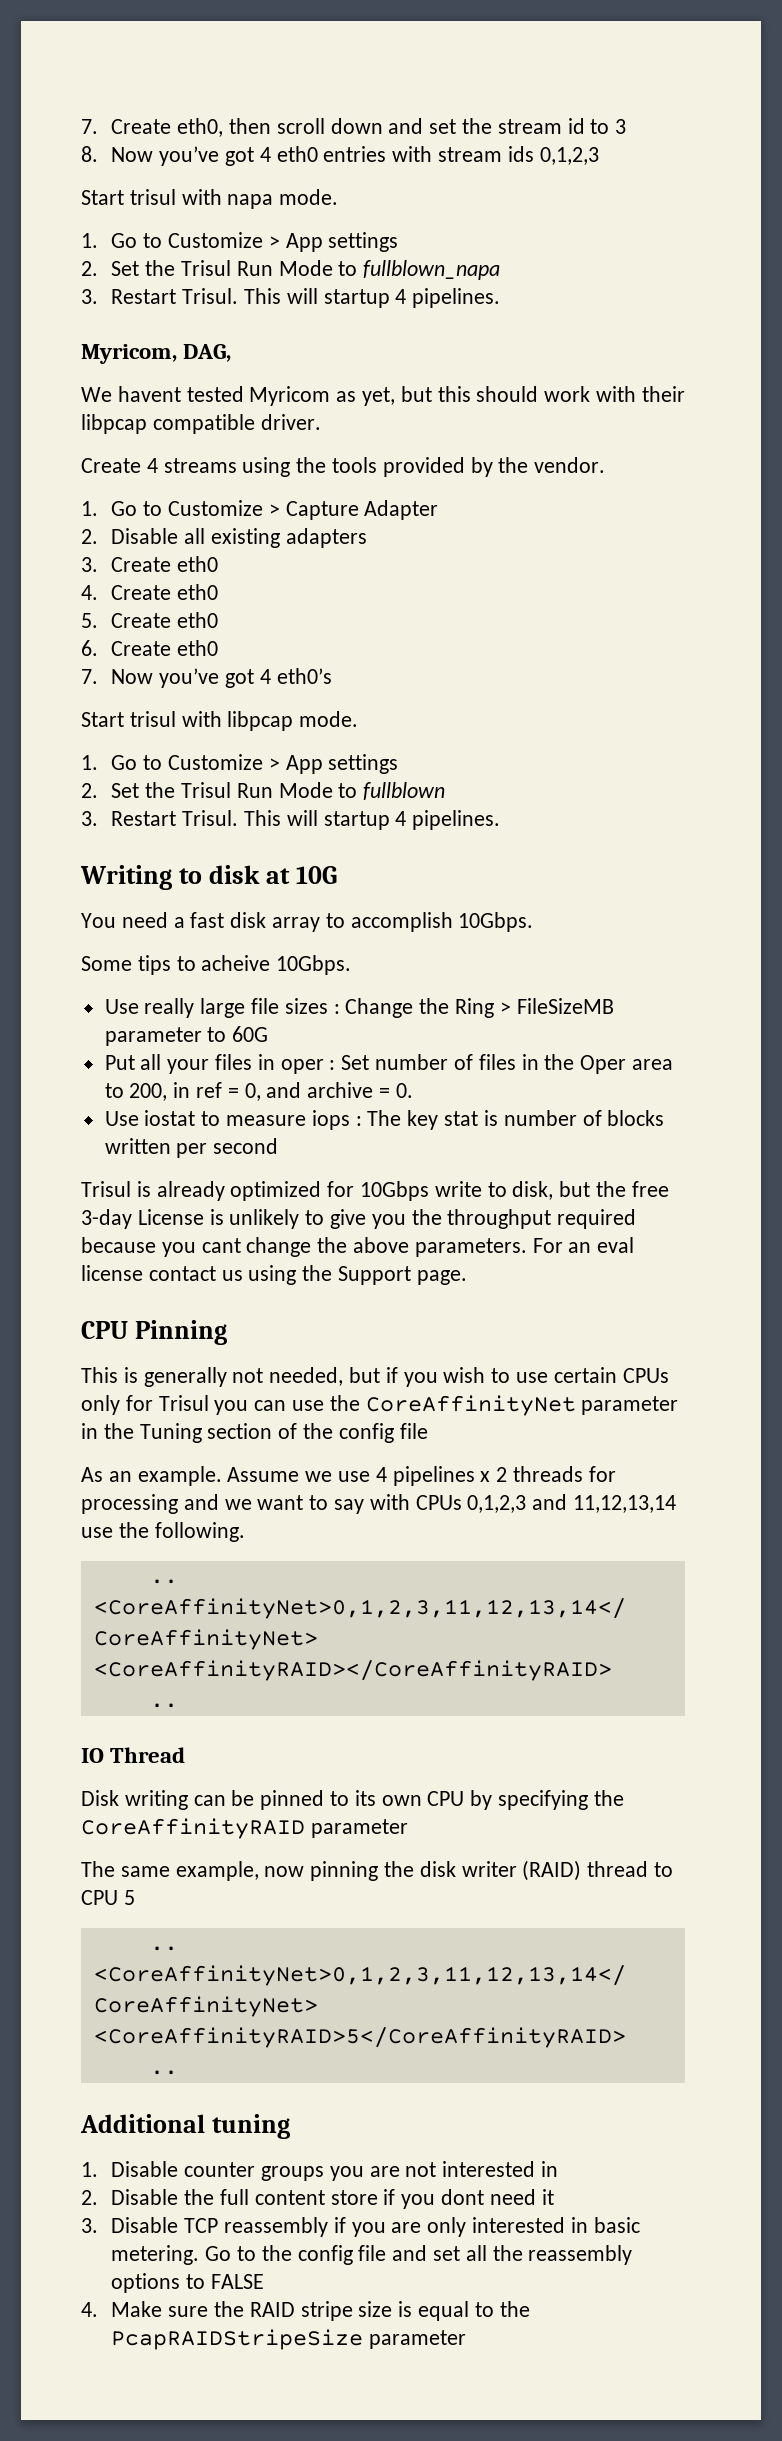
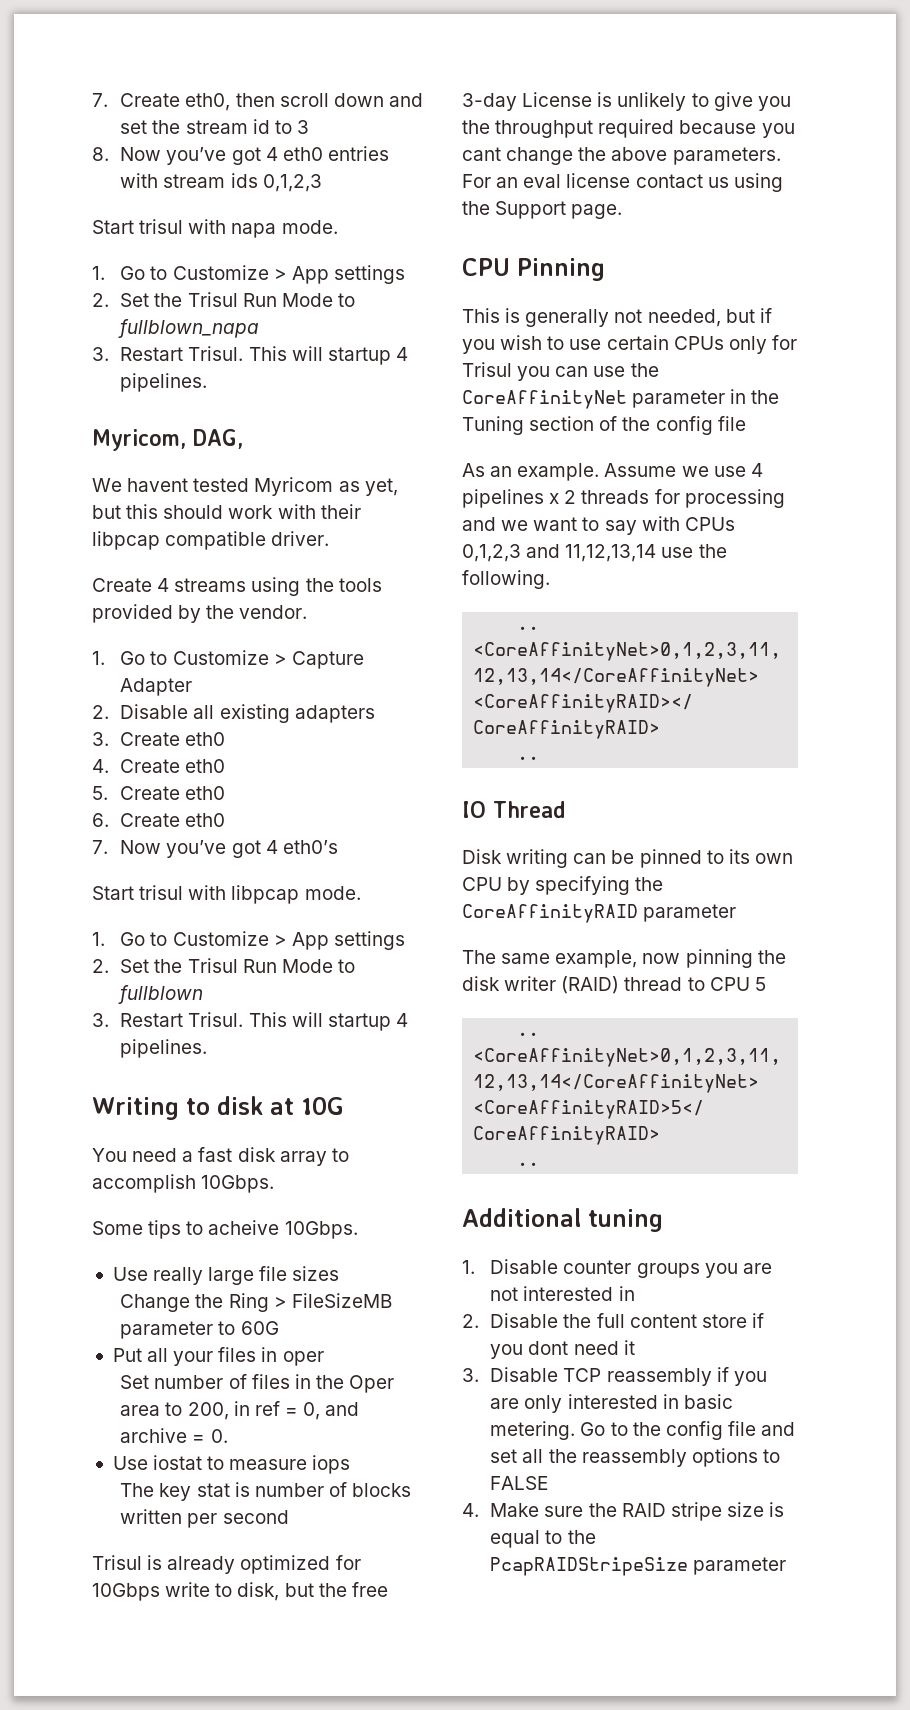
[333,1004,340,1014] : -> (340, 1273) //
[329,1060,336,1070] : -> (324, 1358) //
[355,1116,362,1126] : -> (351, 1464) //

